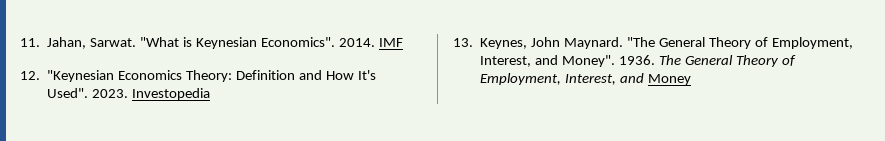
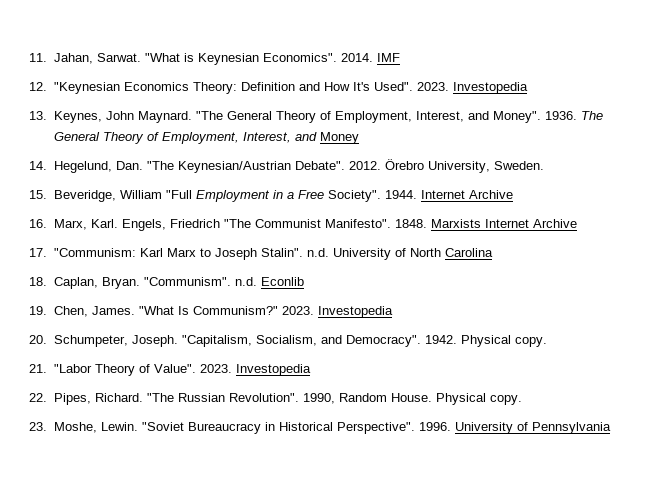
(691, 79) none -> [29,159,545,173] [29,190,514,202] [29,219,578,231] [29,248,494,260] [29,277,305,289] [29,306,394,318] [29,335,548,347] [29,364,312,376] [29,393,523,405] [29,422,612,434] // 14. Hegelund, Dan. "The Keynesian/Austrian Debate". 2012. Örebro University, Sweden. // 15. Beveridge, William "Full Employment in a Free Society". 1944. Internet Archive // 16. Marx, Karl. Engels, Friedrich "The Communist Manifesto". 1848. Marxists Internet Archive // 17. "Communism: Karl Marx to Joseph Stalin". n.d. University of North Carolina // 18. Caplan, Bryan. "Communism". n.d. Econlib // 19. Chen, James. "What Is Communism?" 2023. Investopedia // 20. Schumpeter, Joseph. "Capitalism, Socialism, and Democracy". 1942. Physical copy. // 21. "Labor Theory of Value". 2023. Investopedia // 22. Pipes, Richard. "The Russian Revolution". 1990, Random House. Physical copy. // 23. Moshe, Lewin. "Soviet Bureaucracy in Historical Perspective". 1996. University of Pennsylvania

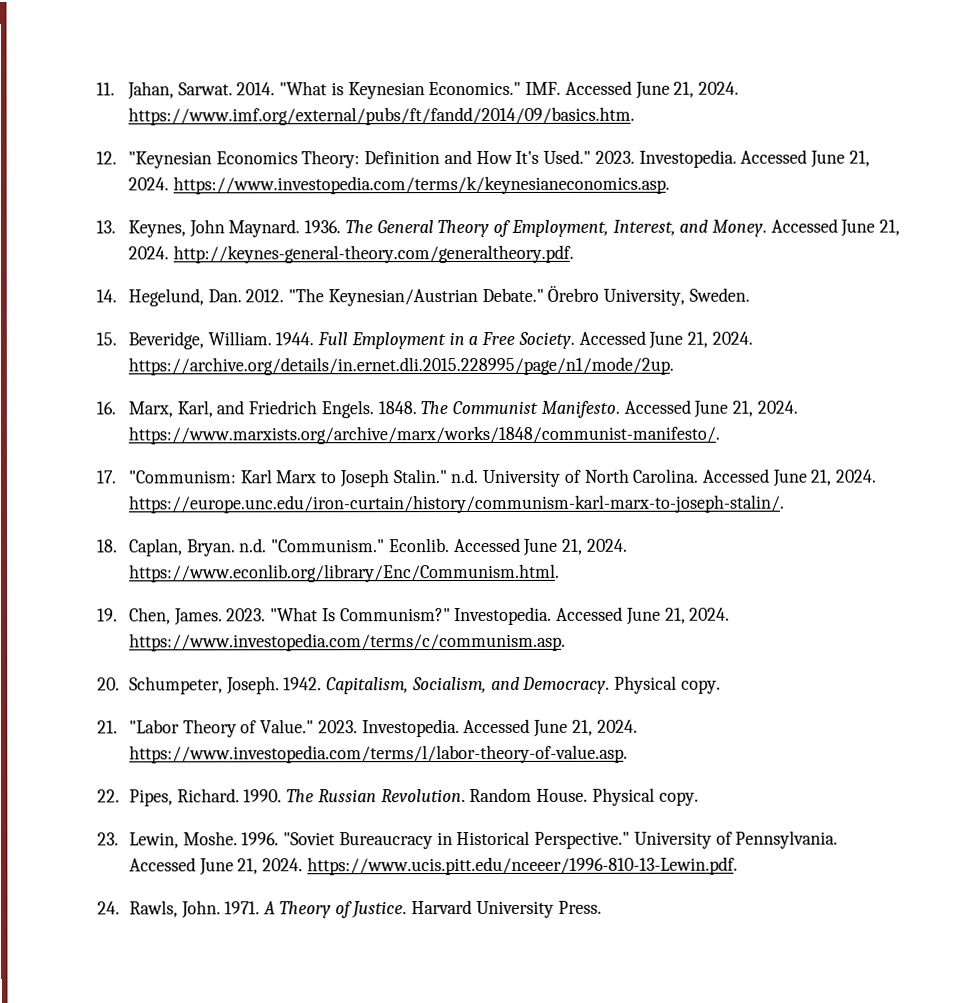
(142, 57) none -> [236,82,276,96] 2014.
[263,53,401,62] Economics". 2014. IMF -> [428,80,739,99] [128,106,636,126] Economics." IMF. Accessed June 21, 2024. https://www.imf.org/external/pubs/ft/fandd/2014/09/basics.htm.
[374,82,529,94] [29,111,542,123] Used". 2023. Investopedia // 13. Keynes, John Maynard. "The General Theory of Employment, Interest, and Money". -> [543,149,870,168] [128,175,670,195] [96,219,301,238] Used." 2023. Investopedia. Accessed June 21, 2024. https://www.investopedia.com/terms/k/keynesianeconomics.asp. // 13. Keynes, John Maynard.
[320,132,360,144] Money -> [711,218,901,237] [128,244,574,264] Money. Accessed June 21, 2024. http://keynes-general-theory.com/generaltheory.pdf.
(144, 165) none -> [245,289,285,303] 2012.
[295,161,382,170] Debate". 2012. -> [481,287,544,303] Debate."
[120,190,193,199] William "Full -> [207,331,349,346] William. 1944. Full
[328,190,514,202] [29,219,578,231] Society". 1944. Internet Archive // 16. Marx, Karl. Engels, Friedrich "The Communist Manifesto". 1848. Marxists Internet Archive -> [517,330,753,349] [128,356,675,376] [96,399,798,419] [128,425,721,445] Society. Accessed June 21, 2024. https://archive.org/details/in.ernet.dli.2015.228995/page/n1/mode/2up. // 16. Marx, Karl, and Friedrich Engels. 1848. The Communist Manifesto. Accessed June 21, 2024. https://www.marxists.org/archive/marx/works/1848/communist-manifesto/.
[261,248,304,257] Stalin". -> [392,469,447,484] Stalin."
[445,248,494,257] [29,277,305,289] Carolina // 18. Caplan, Bryan. "Communism". n.d. Econlib -> [632,468,877,487] [128,494,786,514] [97,537,628,557] [129,563,561,583] Carolina. Accessed June 21, 2024. https://europe.unc.edu/iron-curtain/history/communism-karl-marx-to-joseph-stalin/. // 18. Caplan, Bryan. n.d. "Communism." Econlib. Accessed June 21, 2024. https://www.econlib.org/library/Enc/Communism.html.
(136, 310) none -> [226,608,267,622] 2023.
[282,306,394,318] [29,335,458,347] 2023. Investopedia // 20. Schumpeter, Joseph. "Capitalism, Socialism, and Democracy". 1942. -> [454,606,731,626] [129,632,567,652] [97,676,611,695] Investopedia. Accessed June 21, 2024. https://www.investopedia.com/terms/c/communism.asp. // 20. Schumpeter, Joseph. 1942. Capitalism, Socialism, and Democracy.
[154,364,312,376] Value". 2023. Investopedia -> [260,718,638,738] [129,744,629,764] Value." 2023. Investopedia. Accessed June 21, 2024. https://www.investopedia.com/terms/l/labor-theory-of-value.asp.
[147,393,336,404] "The Russian Revolution". 1990, -> [243,789,466,803] 1990. The Russian Revolution.
[54,422,139,433] Moshe, Lewin. -> [129,831,280,849] Lewin, Moshe. 1996.
[337,422,612,434] Perspective". 1996. University of Pennsylvania -> [534,830,839,849] [129,856,738,876] [97,900,602,919] Perspective." University of Pennsylvania. Accessed June 21, 2024. https://www.ucis.pitt.edu/nceeer/1996-810-13-Lewin.pdf. // 24. Rawls, John. 1971. A Theory of Justice. Harvard University Press.

